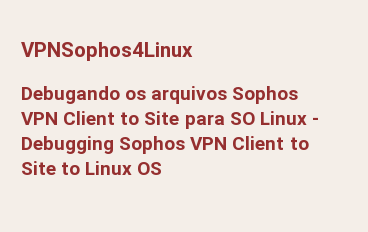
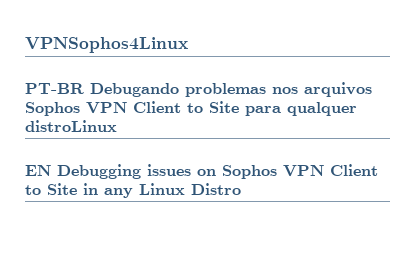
[21,86,147,104] Debugando os -> [25,83,298,97] PT-BR Debugando problemas nos
[229,111,319,125] [21,136,309,154] [21,161,163,175] SO Linux - Debugging Sophos VPN Client to Site to Linux OS -> [287,102,357,116] [25,120,117,132] [25,164,378,179] [25,183,241,198] qualquer distroLinux // EN Debugging issues on Sophos VPN Client to Site in any Linux Distro

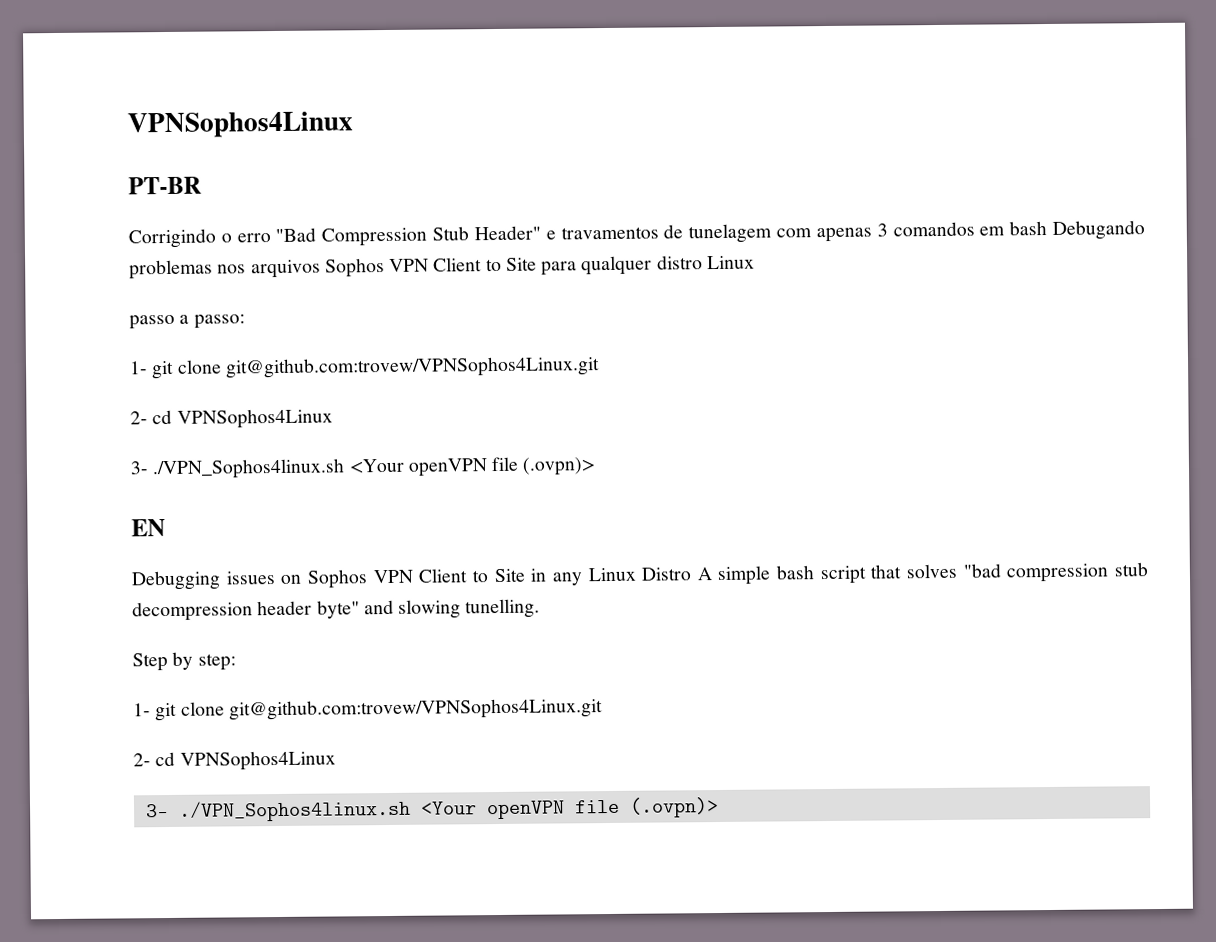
(84, 88) none -> [128,220,1048,249] // Corrigindo o erro "Bad Compression Stub Header" e travamentos de tunelagem com apenas 3 comandos em bash
[25,120,117,132] distroLinux -> [656,255,755,270] [129,314,245,330] [129,356,600,380] [130,408,333,429] [130,456,597,480] distro Linux // passo a passo: // 1- git clone git@github.com:trovew/VPNSophos4Linux.git // 2- cd VPNSophos4Linux // 3- ./VPN_Sophos4linux.sh <Your openVPN file (.ovpn)>
(51, 170) none -> (166, 528) //
(241, 189) none -> [696,562,1148,586] [132,598,541,622] [132,651,236,672] [133,698,603,722] [133,750,336,771] [145,797,719,822] A simple bash script that solves "bad compression stub decompression header byte" and slowing tunelling. // Step by step: // 1- git clone git@github.com:trovew/VPNSophos4Linux.git // 2- cd VPNSophos4Linux // 3- ./VPN_Sophos4linux.sh <Your openVPN file (.ovpn)>

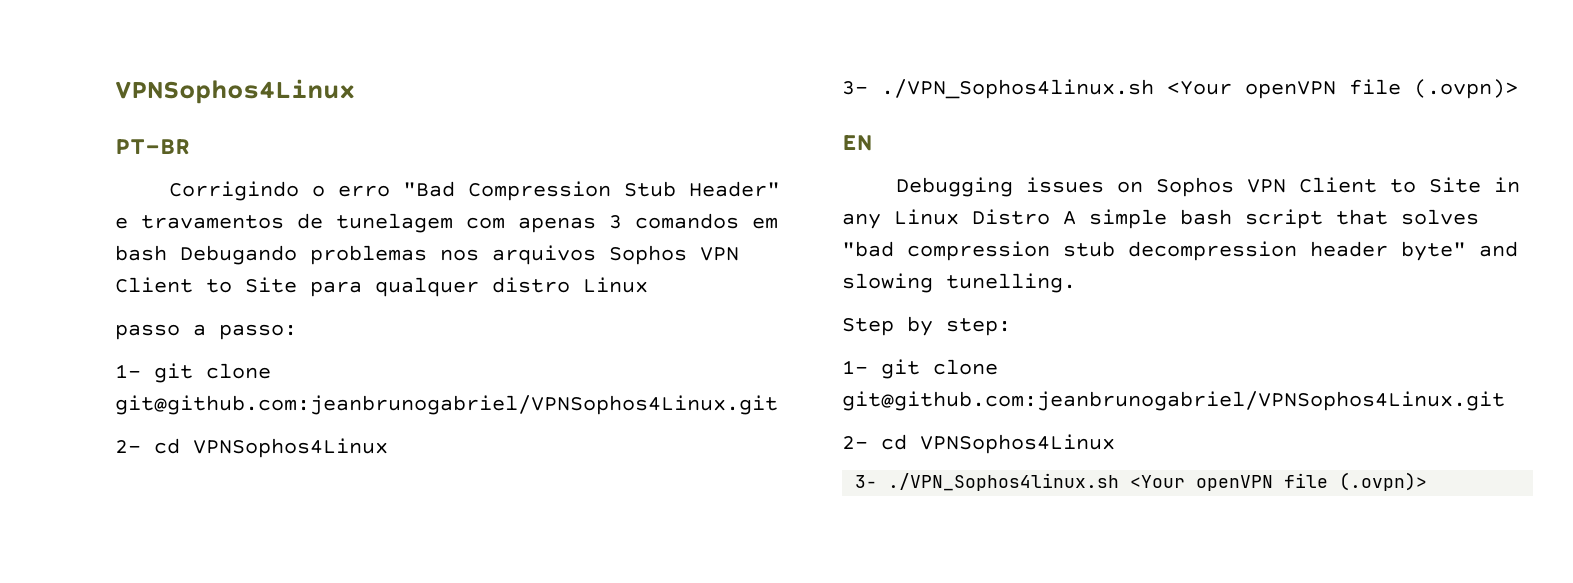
[224,356,600,379] git@github.com:trovew/VPNSophos4Linux.git -> [115,395,778,415] git@github.com:jeanbrunogabriel/VPNSophos4Linux.git
[228,698,603,721] git@github.com:trovew/VPNSophos4Linux.git -> [842,391,1505,411] git@github.com:jeanbrunogabriel/VPNSophos4Linux.git

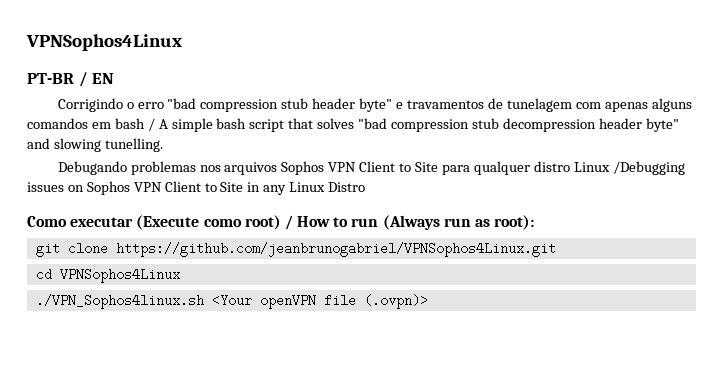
(190, 147) none -> [78,72,115,87] / EN
[403,181,781,201] "Bad Compression Stub Header" -> [167,98,393,112] "bad compression stub header byte"
[609,215,622,229] 3 -> [651,98,692,112] alguns
[180,245,739,265] [115,277,648,297] [115,324,297,340] [115,363,271,383] [115,395,778,415] [115,438,388,458] [842,79,1518,99] [842,135,872,151] [896,177,1521,197] [842,209,1050,229] Debugando problemas nos arquivos Sophos VPN Client to Site para qualquer distro Linux // passo a passo: // 1- git clone git@github.com:jeanbrunogabriel/VPNSophos4Linux.git // 2- cd VPNSophos4Linux // 3- ./VPN_Sophos4linux.sh <Your openVPN file (.ovpn)> // EN // Debugging issues on Sophos VPN Client to Site in any Linux Distro -> [147,118,155,131] /
[842,316,1011,336] [842,359,998,379] [842,391,1505,411] [842,434,1115,454] [855,475,878,488] Step by step: // 1- git clone git@github.com:jeanbrunogabriel/VPNSophos4Linux.git // 2- cd VPNSophos4Linux // 3- -> [57,161,685,175] [27,181,366,195] [27,215,535,230] [35,242,556,257] [35,268,180,283] Debugando problemas nos arquivos Sophos VPN Client to Site para qualquer distro Linux /Debugging issues on Sophos VPN Client to Site in any Linux Distro // Como executar (Execute como root) / How to run (Always run as root): // git clone https://github.com/jeanbrunogabriel/VPNSophos4Linux.git // cd VPNSophos4Linux //

